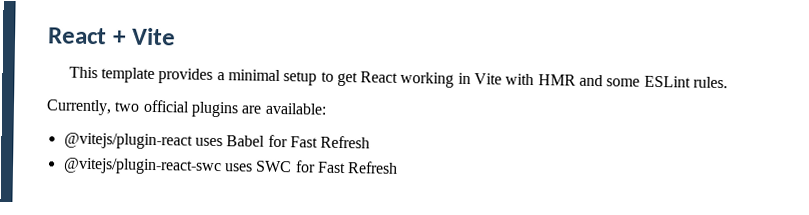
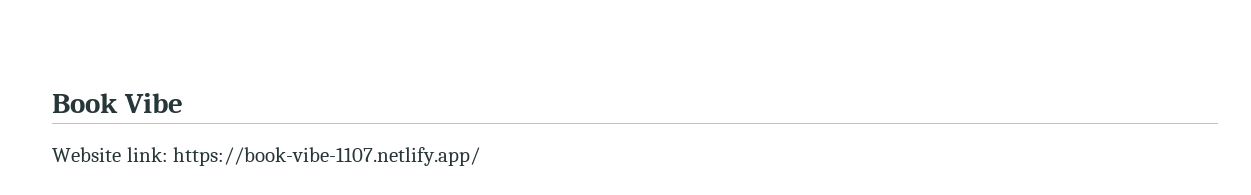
[47,27,176,46] [68,66,729,89] [46,99,327,118] [63,132,371,150] [62,157,399,176] React + Vite // This template provides a minimal setup to get React working in Vite with HMR and some ESLint rules. // Currently, two official plugins are available: // @vitejs/plugin-react uses Babel for Fast Refresh // @vitejs/plugin-react-swc uses SWC for Fast Refresh -> [52,93,183,113] [52,147,481,166] Book Vibe // Website link: https://book-vibe-1107.netlify.app/

